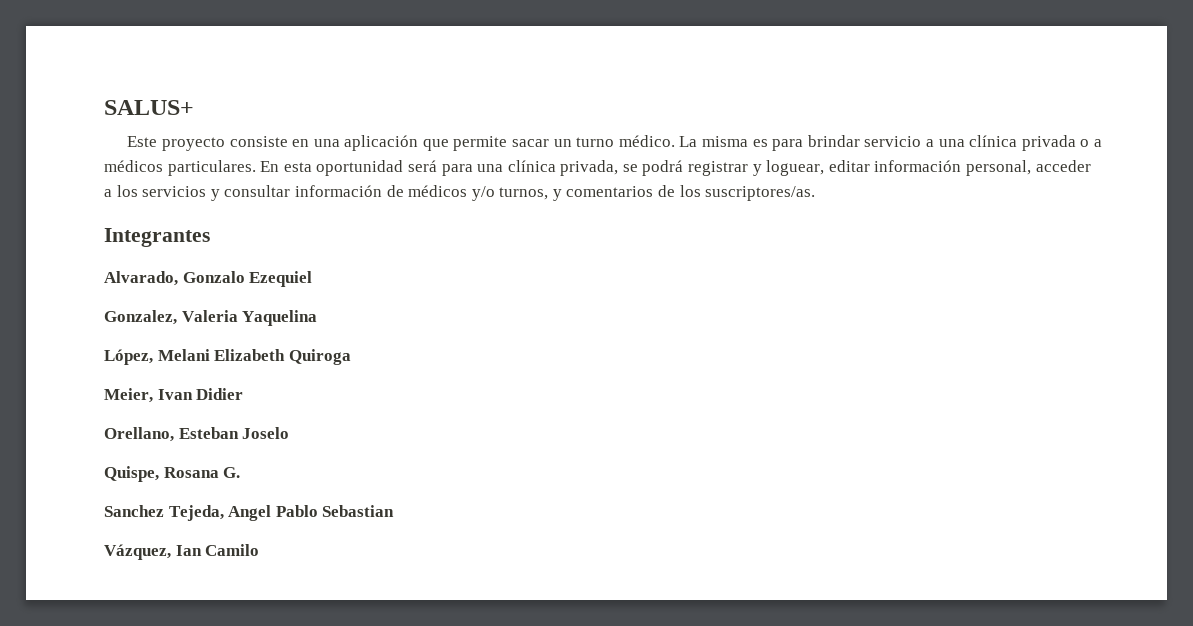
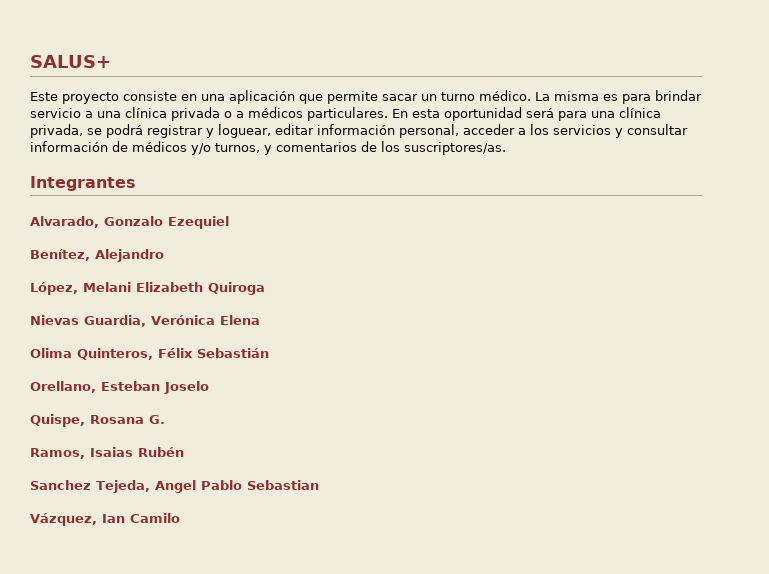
[104,310,318,326] Gonzalez, Valeria Yaquelina -> [30,249,164,262] Benítez, Alejandro
[104,388,244,403] Meier, Ivan Didier -> [30,315,260,327] [30,348,269,360] Nievas Guardia, Verónica Elena // Olima Quinteros, Félix Sebastián
(241, 472) none -> [30,447,184,459] // Ramos, Isaias Rubén

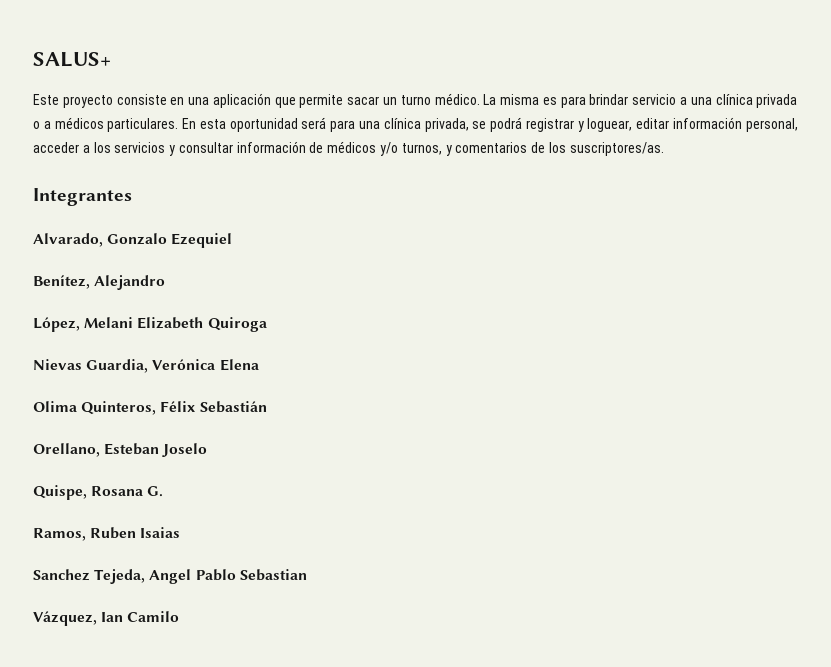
(85, 453) none -> [90,527,137,539] Ruben
[138,447,184,457] Rubén -> (181, 532) none

